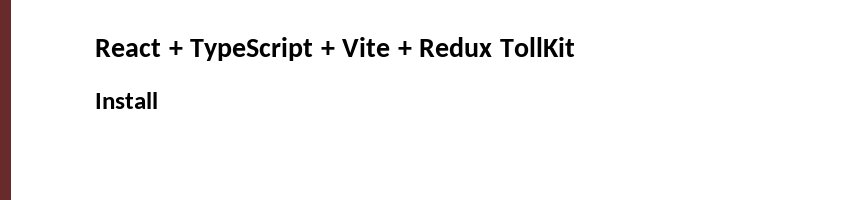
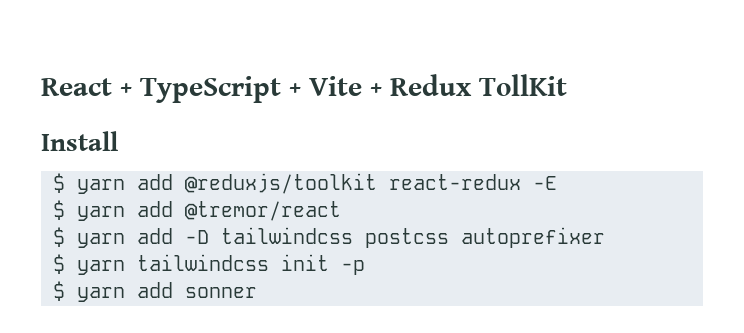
(158, 100) none -> [53,173,558,194] [53,200,342,221] [53,227,606,248] [53,254,366,275] [53,281,258,302] // $ yarn add @reduxjs/toolkit react-redux -E // $ yarn add @tremor/react // $ yarn add -D tailwindcss postcss autoprefixer // $ yarn tailwindcss init -p // $ yarn add sonner

